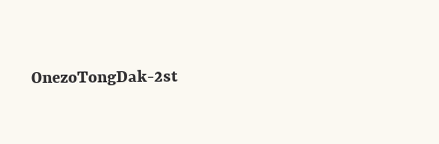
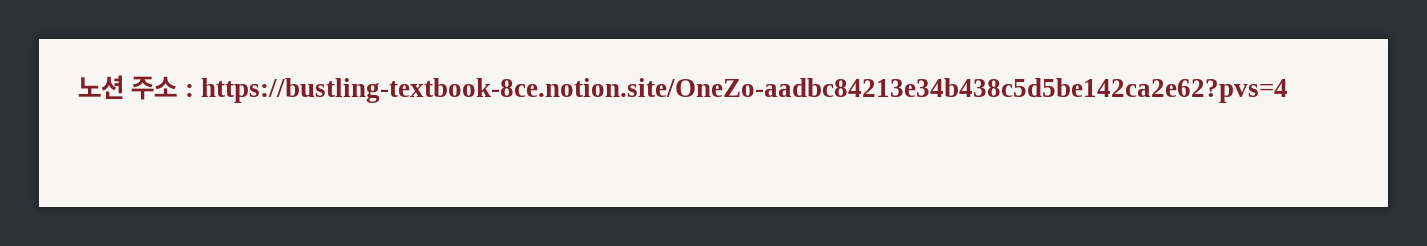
[30,69,179,87] OnezoTongDak-2st -> [78,75,1288,103] 노션 주소 : https://bustling-textbook-8ce.notion.site/OneZo-aadbc84213e34b438c5d5be142ca2e62?pvs=4

